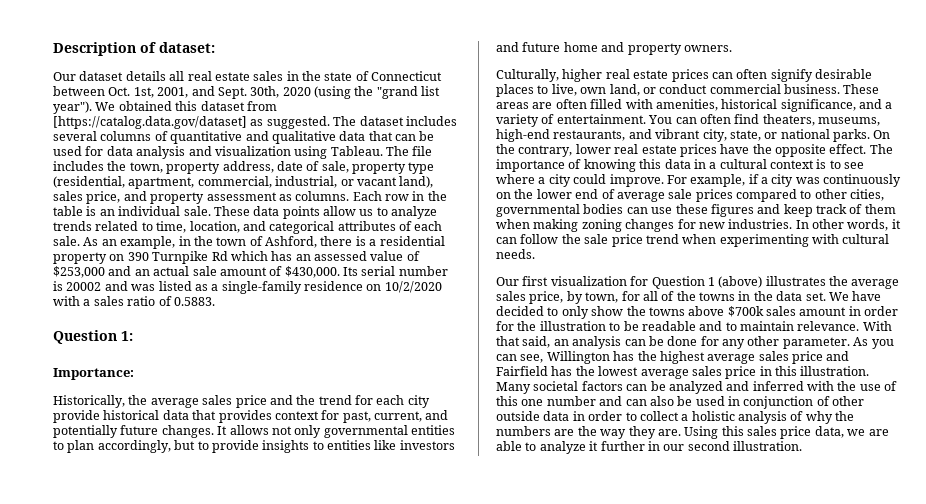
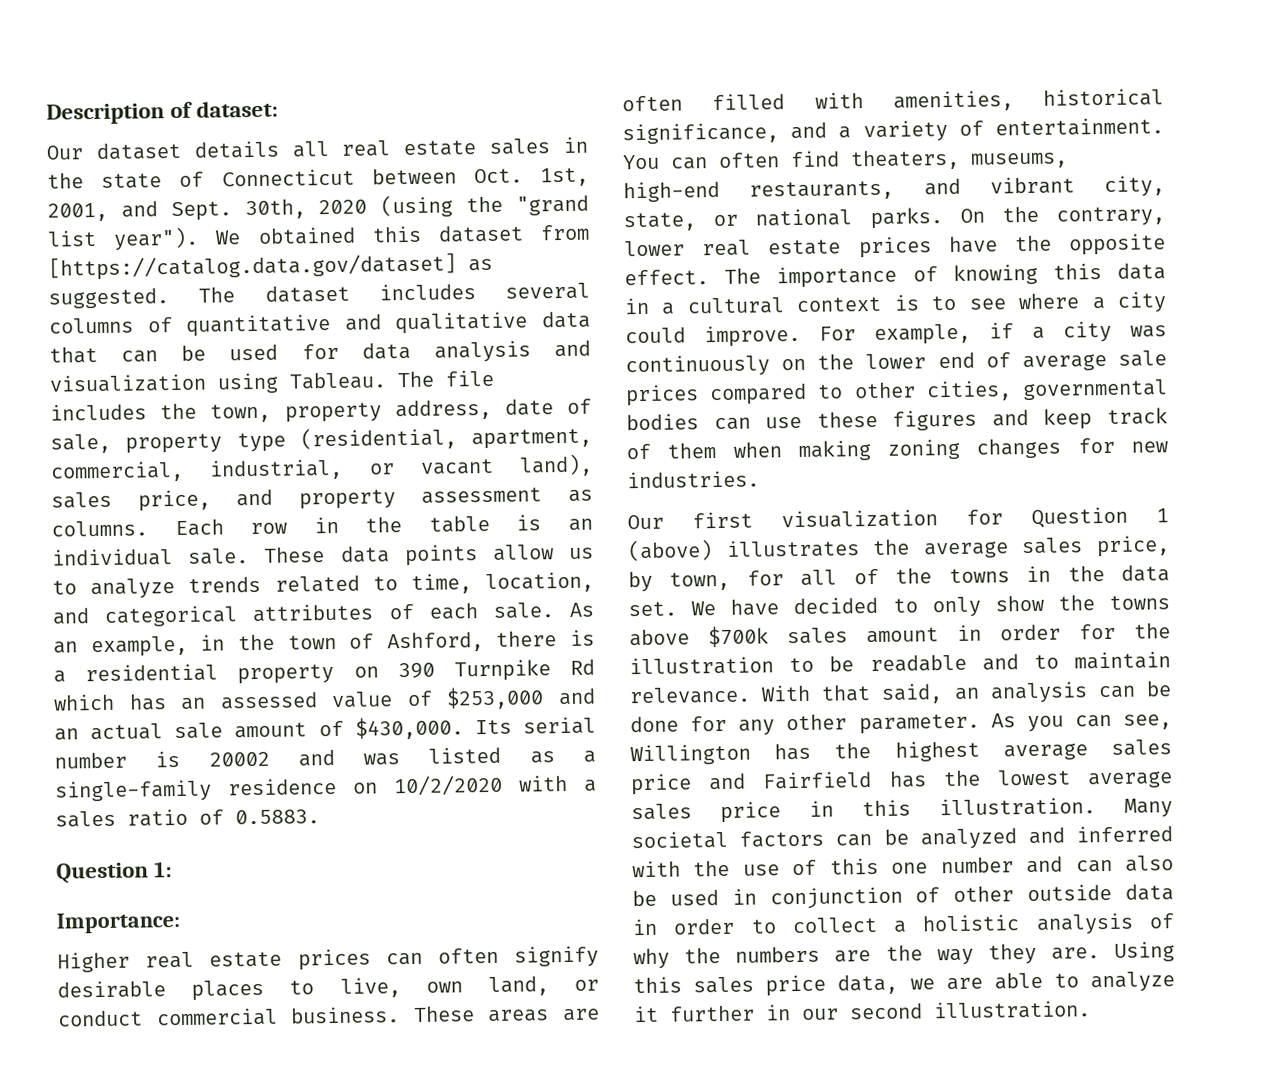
[53,395,430,408] [53,410,449,423] [53,425,455,438] [53,440,455,453] [496,42,732,55] [496,69,603,82] Historically, the average sales price and the trend for each city provide historical data that provides context for past, current, and potentially future changes. It allows not only governmental entities to plan accordingly, but to provide insights to entities like investors and future home and property owners. // Culturally, higher -> [57,951,130,973] Higher
[795,219,901,231] [496,234,890,247] [496,249,535,259] In other words, it can follow the sale price trend when experimenting with cultural needs. -> (760, 479) none

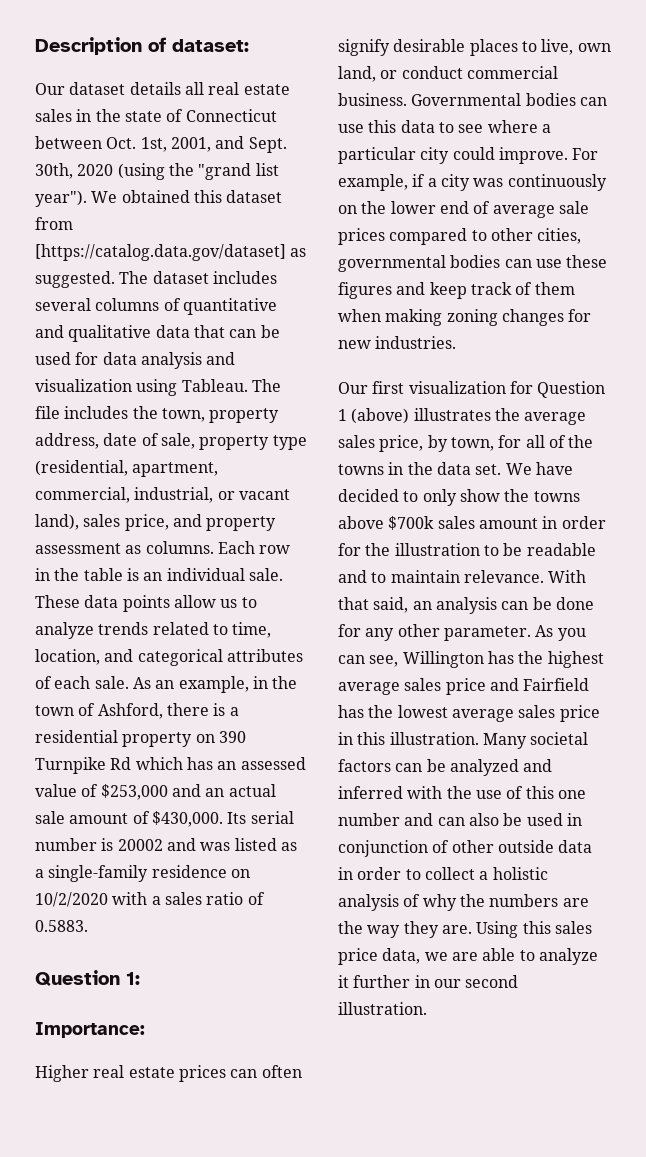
[412,1005,600,1023] [622,88,1164,112] [622,117,1164,145] [622,148,1068,171] [623,175,1165,203] [623,205,1165,232] [624,233,1166,259] [624,262,1166,289] [624,294,920,315] These areas are often filled with amenities, historical significance, and a variety of entertainment. You can often find theaters, museums, high-end restaurants, and vibrant city, state, or national parks. On the contrary, lower real estate prices have the opposite effect. The importance of knowing this data in a cultural context is -> [411,93,607,106] [338,120,435,133] Governmental bodies can use this data
(1106, 303) none -> [338,147,416,164] particular

